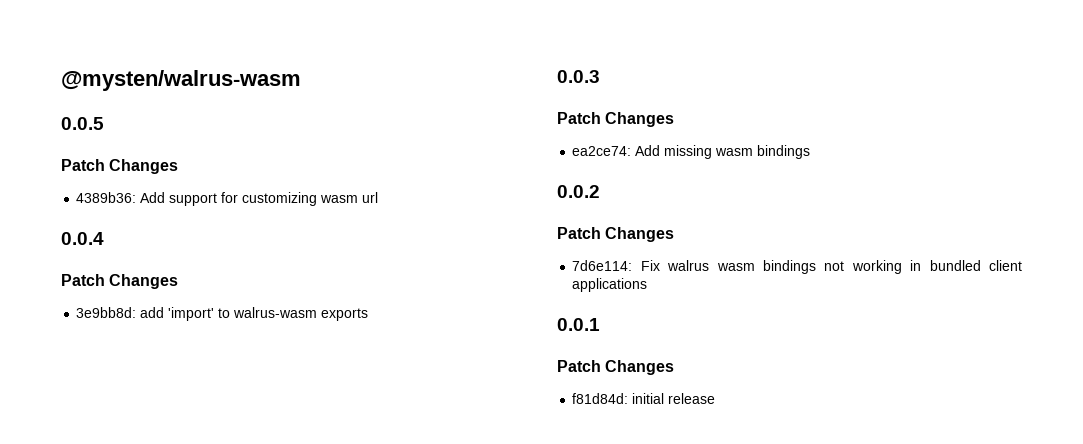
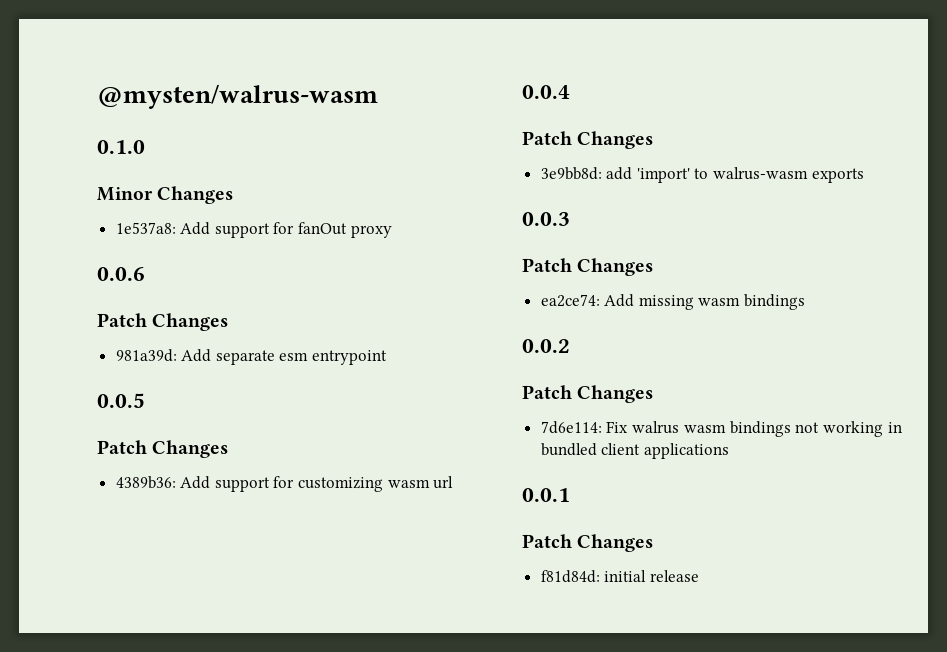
(301, 80) none -> [97,140,145,154] [97,186,234,204] [115,222,392,238] [97,267,145,281] [97,313,229,331] [115,349,388,365] // 0.1.0 // Minor Changes // 1e537a8: Add support for fanOut proxy // 0.0.6 // Patch Changes // 981a39d: Add separate esm entrypoint

